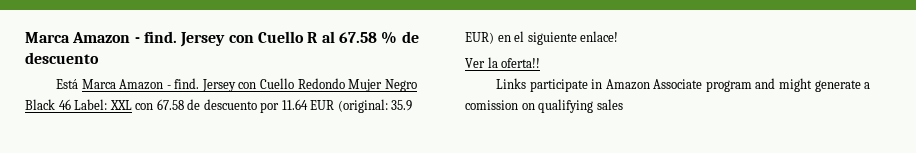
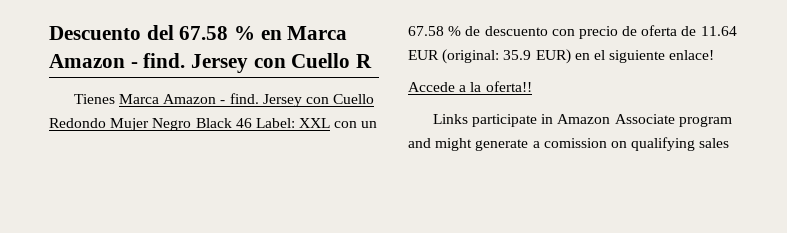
(25, 37) none -> [49,25,282,40] Descuento del 67.58 % en
[321,31,419,44] [25,52,99,64] [56,79,79,89] al 67.58 % de descuento // Está -> [73,94,115,104] // Tienes
[156,99,280,113] 67.58 de descuento por -> [361,121,378,128] [408,25,697,39] un 67.58 % de descuento con precio de oferta de
[465,58,485,68] Ver -> [408,82,467,92] Accede a

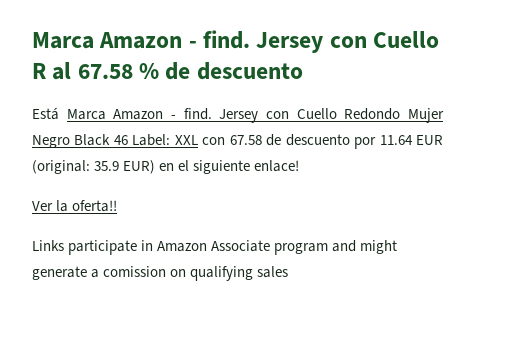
[49,25,282,40] Descuento del 67.58 % en -> (32, 40) none
[73,94,115,104] // Tienes -> [52,62,303,80] [32,107,59,120] al 67.58 % de descuento // Está
[361,121,378,128] [408,25,697,39] un 67.58 % de descuento con precio de oferta de -> [229,134,377,149] 67.58 de descuento por
[408,82,467,92] Accede a -> [32,201,53,211] Ver

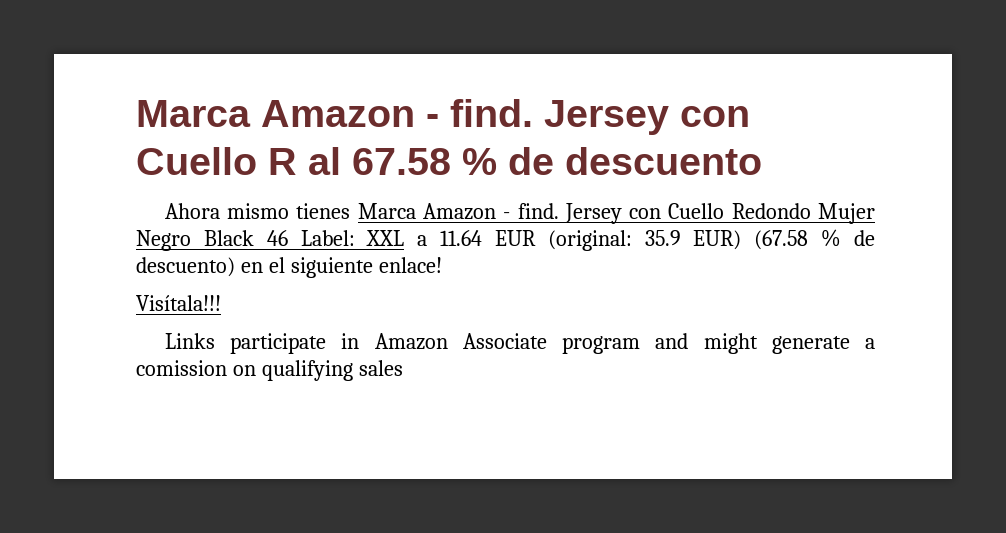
[32,107,59,120] Está -> [164,203,351,219] Ahora mismo tienes
[202,134,377,149] con 67.58 de descuento por -> [417,235,428,246] a
(156, 167) none -> [754,229,875,250] [136,257,235,277] (67.58 % de descuento)
[32,200,118,212] Ver la oferta!! -> [136,295,221,311] Visítala!!!

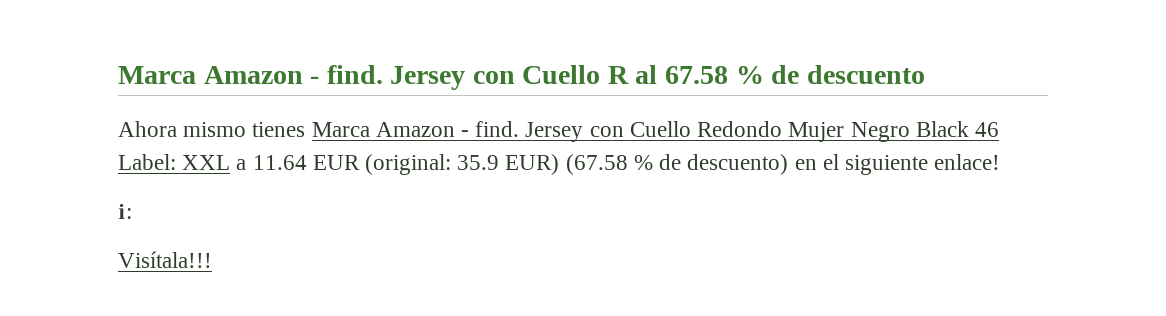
(442, 265) none -> [118,204,132,219] // ℹ:
[164,333,875,354] [136,360,403,381] // Links participate in Amazon Associate program and might generate a comission on qualifying sales -> (212, 259) none

